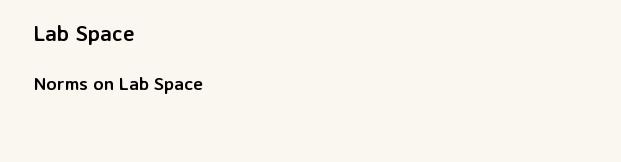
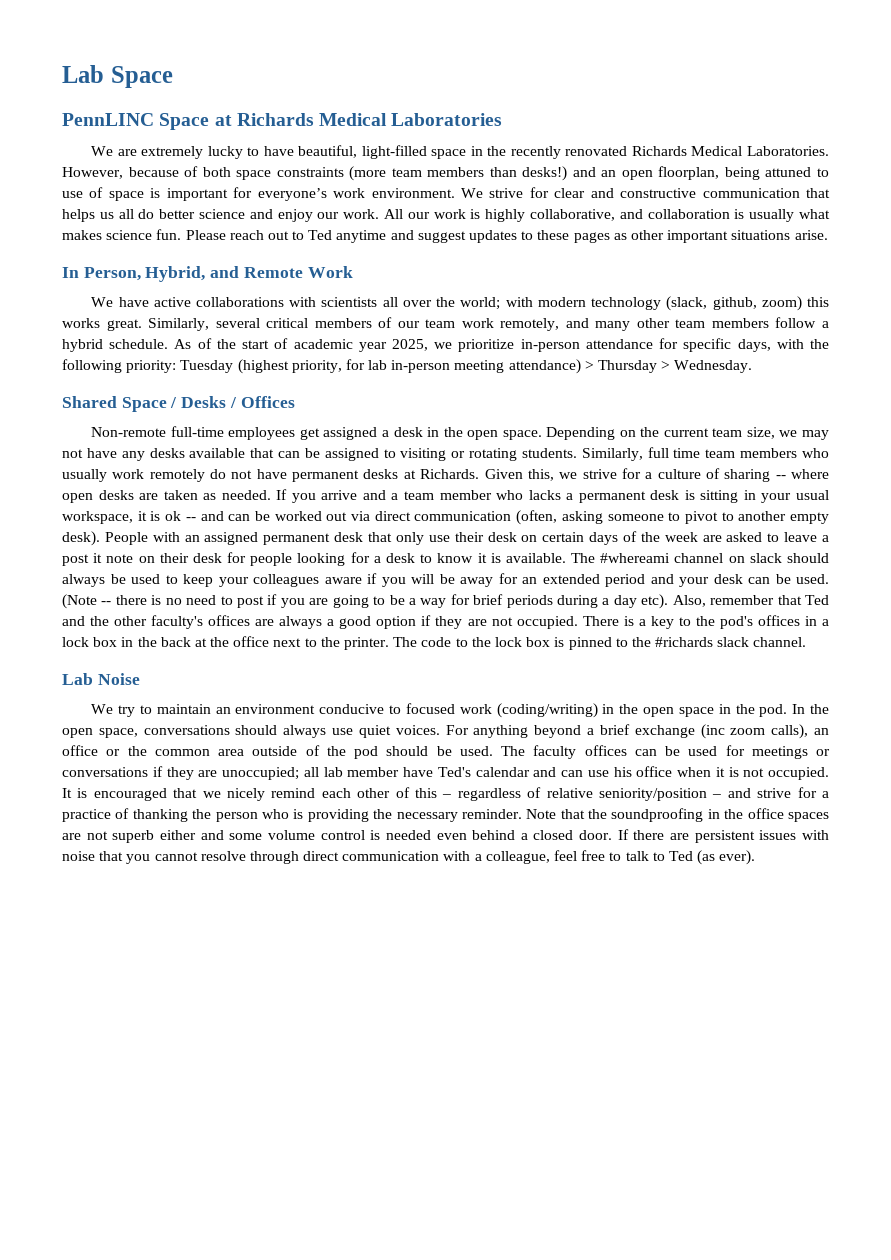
[33,77,203,94] Norms on Lab Space -> [62,113,503,130] [91,145,829,159] [62,166,829,181] [62,187,830,201] [62,209,830,222] [62,229,828,243] [62,266,353,282] [91,296,829,311] [62,317,829,331] [62,338,829,352] [62,359,753,374] [62,396,295,412] [91,426,829,440] [62,447,830,461] [62,468,830,482] [62,489,829,503] [62,510,830,525] [62,531,830,546] [62,552,829,566] [62,573,829,587] [62,594,829,609] [62,615,829,629] [62,636,807,650] [62,673,140,685] [91,703,830,718] [62,724,830,739] [62,745,830,759] [62,766,829,780] [62,787,829,801] [62,808,830,822] [62,829,829,843] [62,850,756,865] PennLINC Space at Richards Medical Laboratories // We are extremely lucky to have beautiful, light-filled space in the recently renovated Richards Medical Laboratories. However, because of both space constraints (more team members than desks!) and an open floorplan, being attuned to use of space is important for everyone’s work environment. We strive for clear and constructive communication that helps us all do better science and enjoy our work. All our work is highly collaborative, and collaboration is usually what makes science fun. Please reach out to Ted anytime and suggest updates to these pages as other important situations arise. // In Person, Hybrid, and Remote Work // We have active collaborations with scientists all over the world; with modern technology (slack, github, zoom) this works great. Similarly, several critical members of our team work remotely, and many other team members follow a hybrid schedule. As of the start of academic year 2025, we prioritize in-person attendance for specific days, with the following priority: Tuesday (highest priority, for lab in-person meeting attendance) > Thursday > Wednesday. // Shared Space / Desks / Offices // Non-remote full-time employees get assigned a desk in the open space. Depending on the current team size, we may not have any desks available that can be assigned to visiting or rotating students. Similarly, full time team members who usually work remotely do not have permanent desks at Richards. Given this, we strive for a culture of sharing -- where open desks are taken as needed. If you arrive and a team member who lacks a permanent desk is sitting in your usual workspace, it is ok -- and can be worked out via direct communication (often, asking someone to pivot to another empty desk). People with an assigned permanent desk that only use their desk on certain days of the week are asked to leave a post it note on their desk for people looking for a desk to know it is available. The #whereami channel on slack should always be used to keep your colleagues aware if you will be away for an extended period and your desk can be used. (Note -- there is no need to post if you are going to be a way for brief periods during a day etc). Also, remember that Ted and the other faculty's offices are always a good option if they are not occupied. There is a key to the pod's offices in a lock box in the back at the office next to the printer. The code to the lock box is pinned to the #richards slack channel. // Lab Noise // We try to maintain an environment conducive to focused work (coding/writing) in the open space in the pod. In the open space, conversations should always use quiet voices. For anything beyond a brief exchange (inc zoom calls), an office or the common area outside of the pod should be used. The faculty offices can be used for meetings or conversations if they are unoccupied; all lab member have Ted's calendar and can use his office when it is not occupied. It is encouraged that we nicely remind each other of this – regardless of relative seniority/position – and strive for a practice of thanking the person who is providing the necessary reminder. Note that the soundproofing in the office spaces are not superb either and some volume control is needed even behind a closed door. If there are persistent issues with noise that you cannot resolve through direct communication with a colleague, feel free to talk to Ted (as ever).

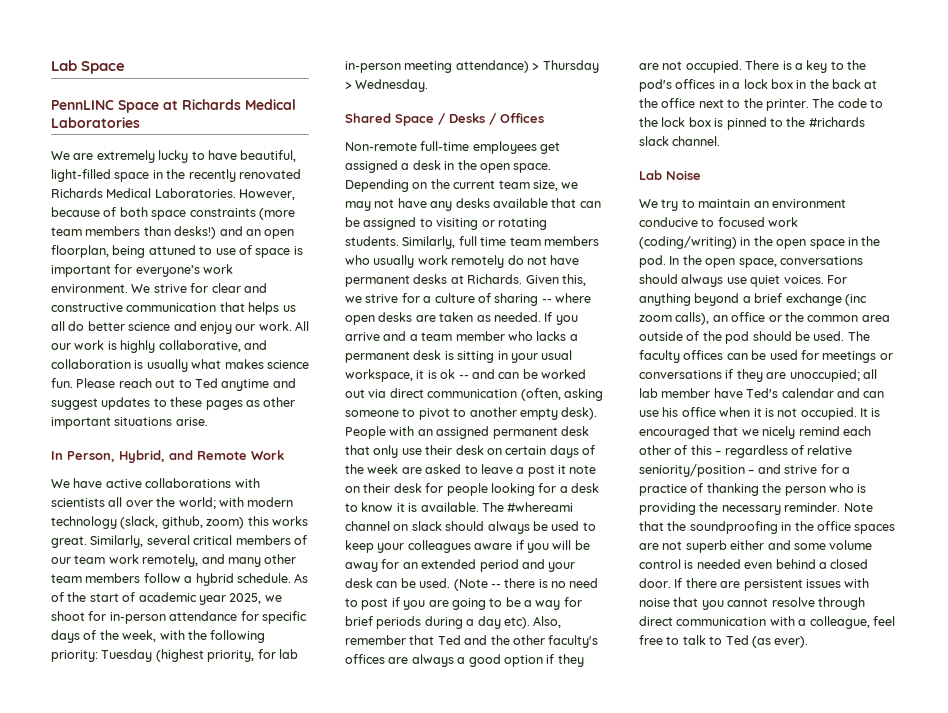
[458,339,515,352] prioritize -> [51,611,107,621] shoot for
[737,339,771,352] days, -> [51,630,157,643] days of the week,

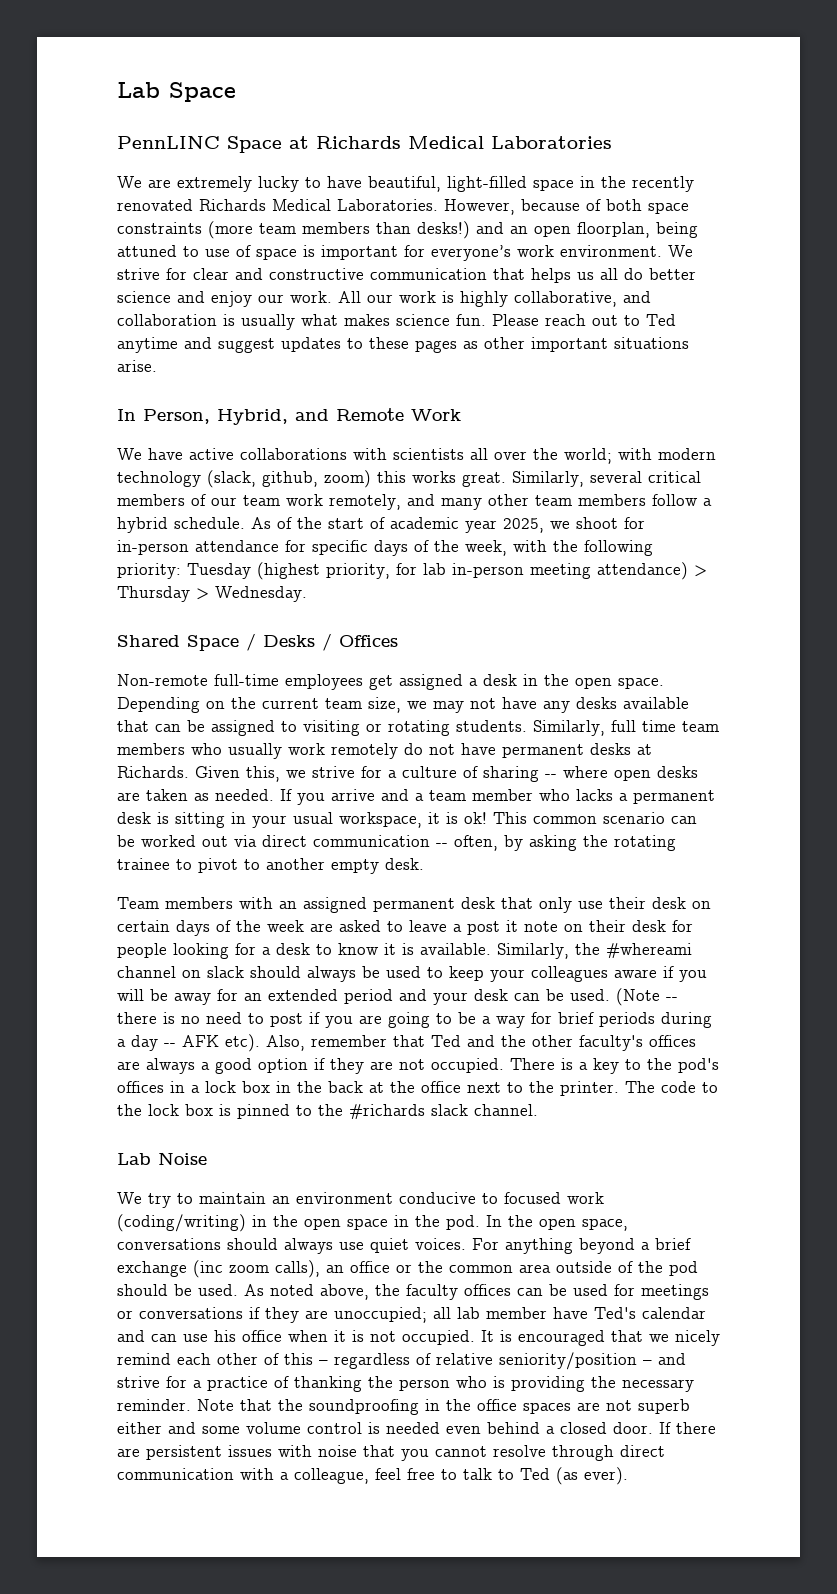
[440,369,495,379] ok -- and -> [464,812,665,824] ok! This common scenario
[520,388,603,401] [345,410,399,417] (often, asking someone -> [436,835,676,851] [117,858,170,870] -- often, by asking the rotating trainee
[561,407,598,420] [345,426,386,439] desk). People -> [385,858,424,870] [117,897,233,909] desk. // Team members
[481,502,504,512] The -> [497,943,600,959] Similarly, the
(501, 622) none -> [164,1035,219,1047] -- AFK
[847,331,870,341] The -> [244,1284,400,1300] As noted above, the

